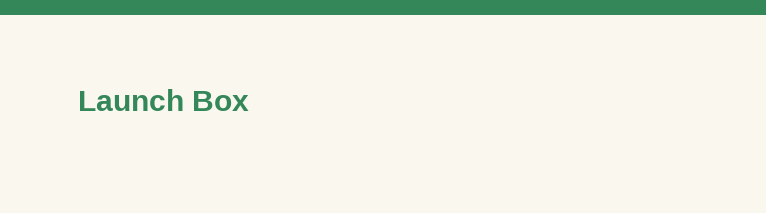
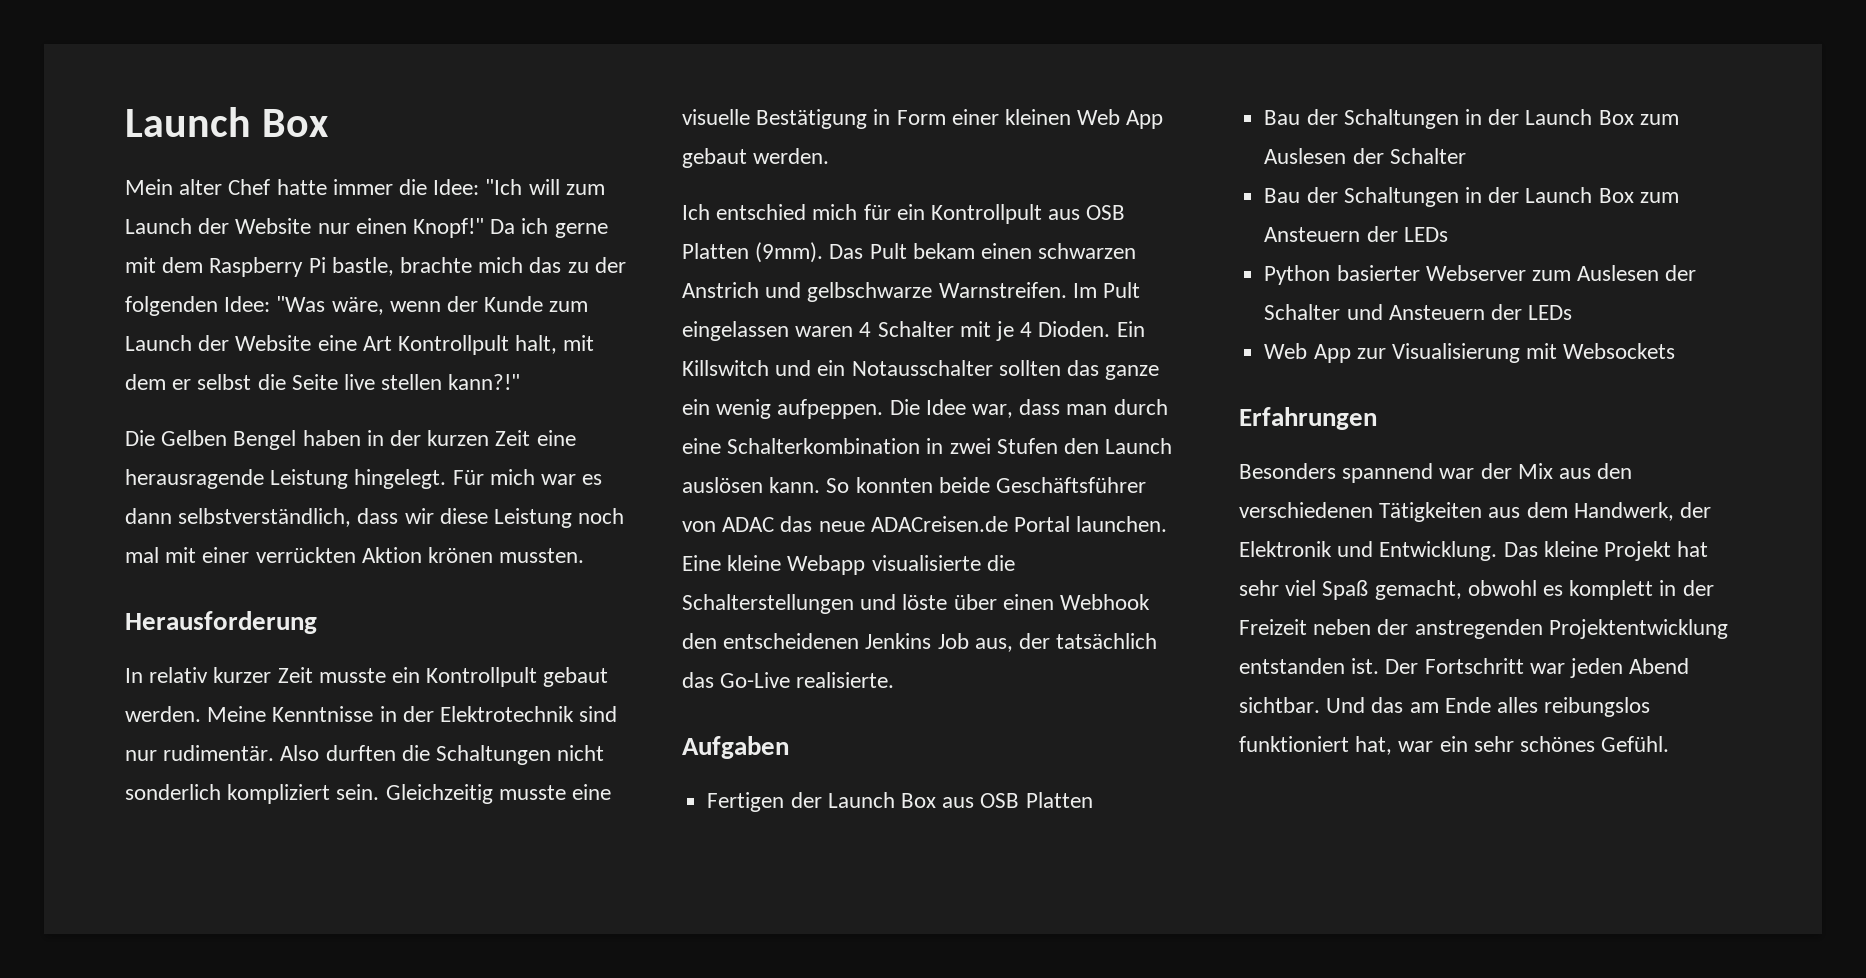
[78,89,250,111] Launch Box -> [125,107,329,137] [125,179,605,195] [125,218,608,238] [125,257,626,277] [125,296,589,316] [125,335,595,355] [125,374,521,390] [125,430,576,450] [125,469,603,489] [125,508,625,528] [125,547,585,563] [125,611,317,634] [125,667,609,687] [125,706,618,722] [125,745,605,765] [125,784,612,804] [682,109,1164,129] [682,148,830,168] [682,204,1126,224] [682,242,1137,263] [682,282,1141,302] [682,321,1145,341] [682,360,1160,380] [682,399,1168,419] [682,438,1173,454] [682,477,1147,493] [682,516,1168,532] [682,555,1015,575] [682,594,1151,614] [682,633,1158,652] [682,672,895,688] [682,736,789,759] [707,792,1093,812] [1264,109,1679,129] [1264,148,1466,164] [1264,187,1679,207] [1264,226,1448,242] [1264,265,1697,285] [1264,304,1573,320] [1264,343,1676,363] [1239,407,1377,430] [1239,463,1633,483] [1239,502,1712,522] [1239,541,1709,561] [1239,580,1714,600] [1239,619,1728,639] [1239,658,1690,678] [1239,697,1651,717] [1239,736,1670,755] Launch Box // Mein alter Chef hatte immer die Idee: "Ich will zum Launch der Website nur einen Knopf!" Da ich gerne mit dem Raspberry Pi bastle, brachte mich das zu der folgenden Idee: "Was wäre, wenn der Kunde zum Launch der Website eine Art Kontrollpult halt, mit dem er selbst die Seite live stellen kann?!" // Die Gelben Bengel haben in der kurzen Zeit eine herausragende Leistung hingelegt. Für mich war es dann selbstverständlich, dass wir diese Leistung noch mal mit einer verrückten Aktion krönen mussten. // Herausforderung // In relativ kurzer Zeit musste ein Kontrollpult gebaut werden. Meine Kenntnisse in der Elektrotechnik sind nur rudimentär. Also durften die Schaltungen nicht sonderlich kompliziert sein. Gleichzeitig musste eine visuelle Bestätigung in Form einer kleinen Web App gebaut werden. // Ich entschied mich für ein Kontrollpult aus OSB Platten (9mm). Das Pult bekam einen schwarzen Anstrich und gelbschwarze Warnstreifen. Im Pult eingelassen waren 4 Schalter mit je 4 Dioden. Ein Killswitch und ein Notausschalter sollten das ganze ein wenig aufpeppen. Die Idee war, dass man durch eine Schalterkombination in zwei Stufen den Launch auslösen kann. So konnten beide Geschäftsführer von ADAC das neue ADACreisen.de Portal launchen. Eine kleine Webapp visualisierte die Schalterstellungen und löste über einen Webhook den entscheidenen Jenkins Job aus, der tatsächlich das Go-Live realisierte. // Aufgaben // Fertigen der Launch Box aus OSB Platten // Bau der Schaltungen in der Launch Box zum Auslesen der Schalter // Bau der Schaltungen in der Launch Box zum Ansteuern der LEDs // Python basierter Webserver zum Auslesen der Schalter und Ansteuern der LEDs // Web App zur Visualisierung mit Websockets // Erfahrungen // Besonders spannend war der Mix aus den verschiedenen Tätigkeiten aus dem Handwerk, der Elektronik und Entwicklung. Das kleine Projekt hat sehr viel Spaß gemacht, obwohl es komplett in der Freizeit neben der anstregenden Projektentwicklung entstanden ist. Der Fortschritt war jeden Abend sichtbar. Und das am Ende alles reibungslos funktioniert hat, war ein sehr schönes Gefühl.

